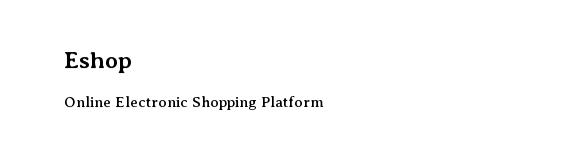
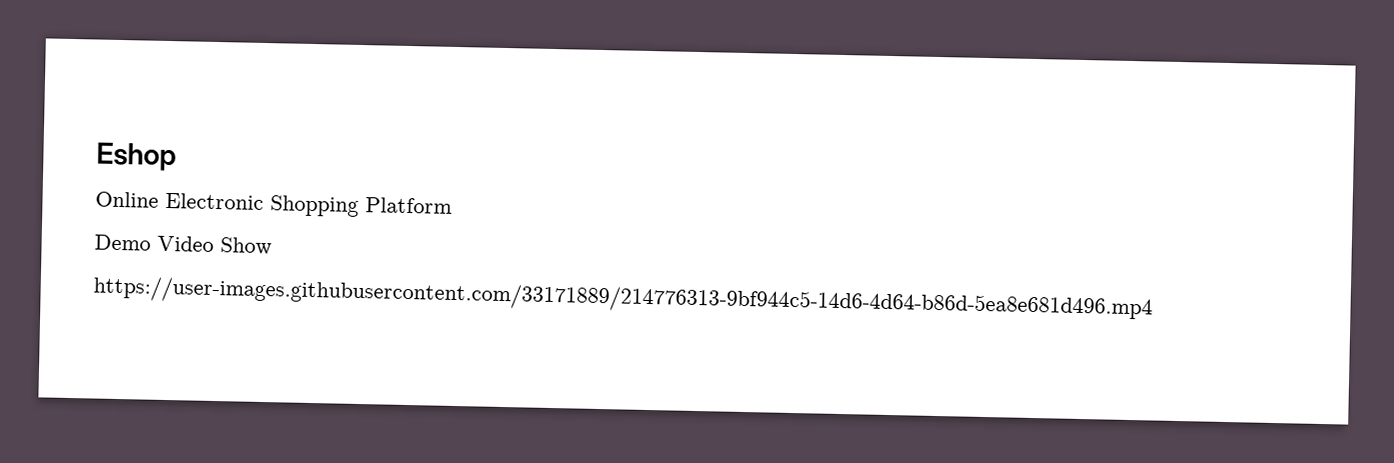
(326, 101) none -> [94,234,272,256] [93,275,1153,322] // Demo Video Show // https://user-images.githubusercontent.com/33171889/214776313-9bf944c5-14d6-4d64-b86d-5ea8e681d496.mp4

